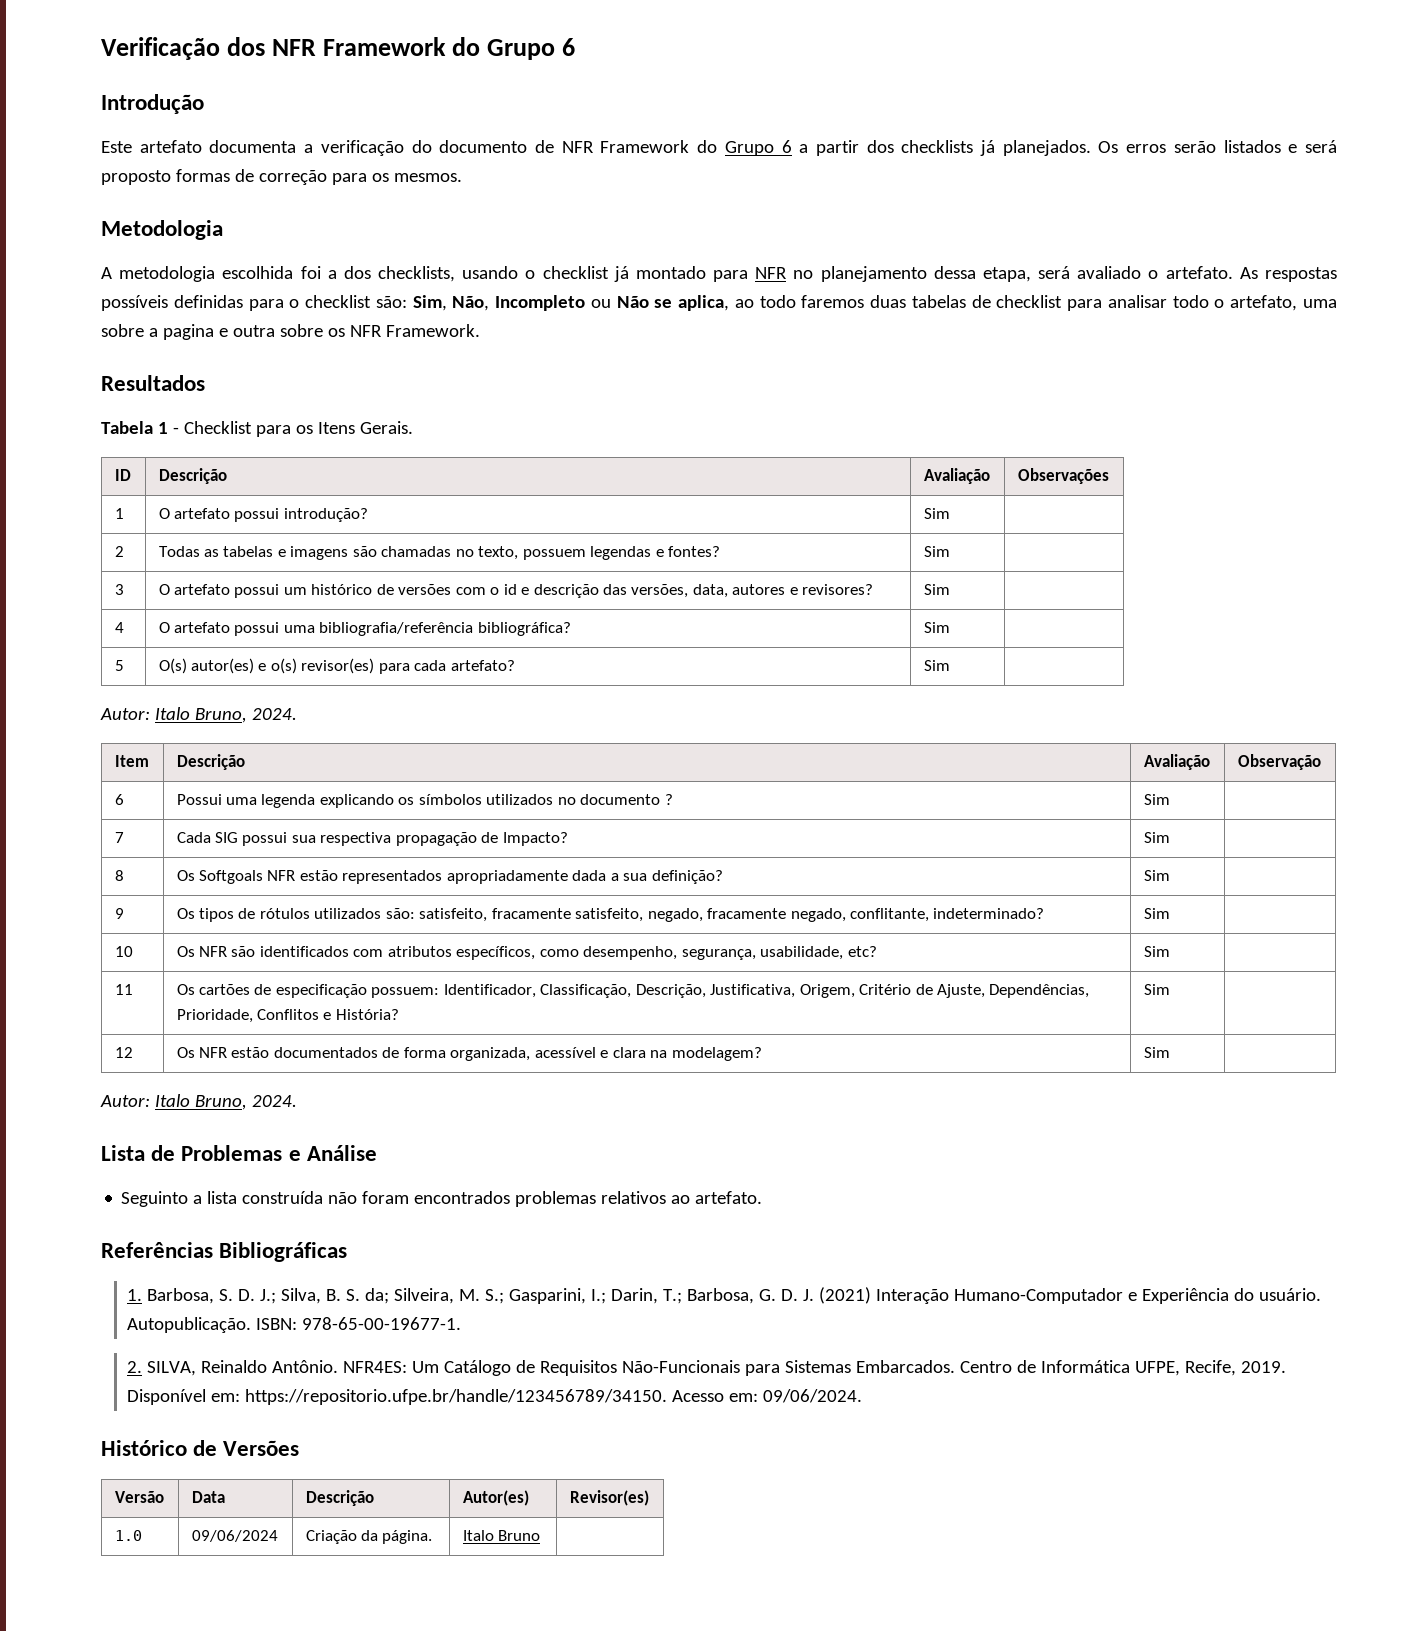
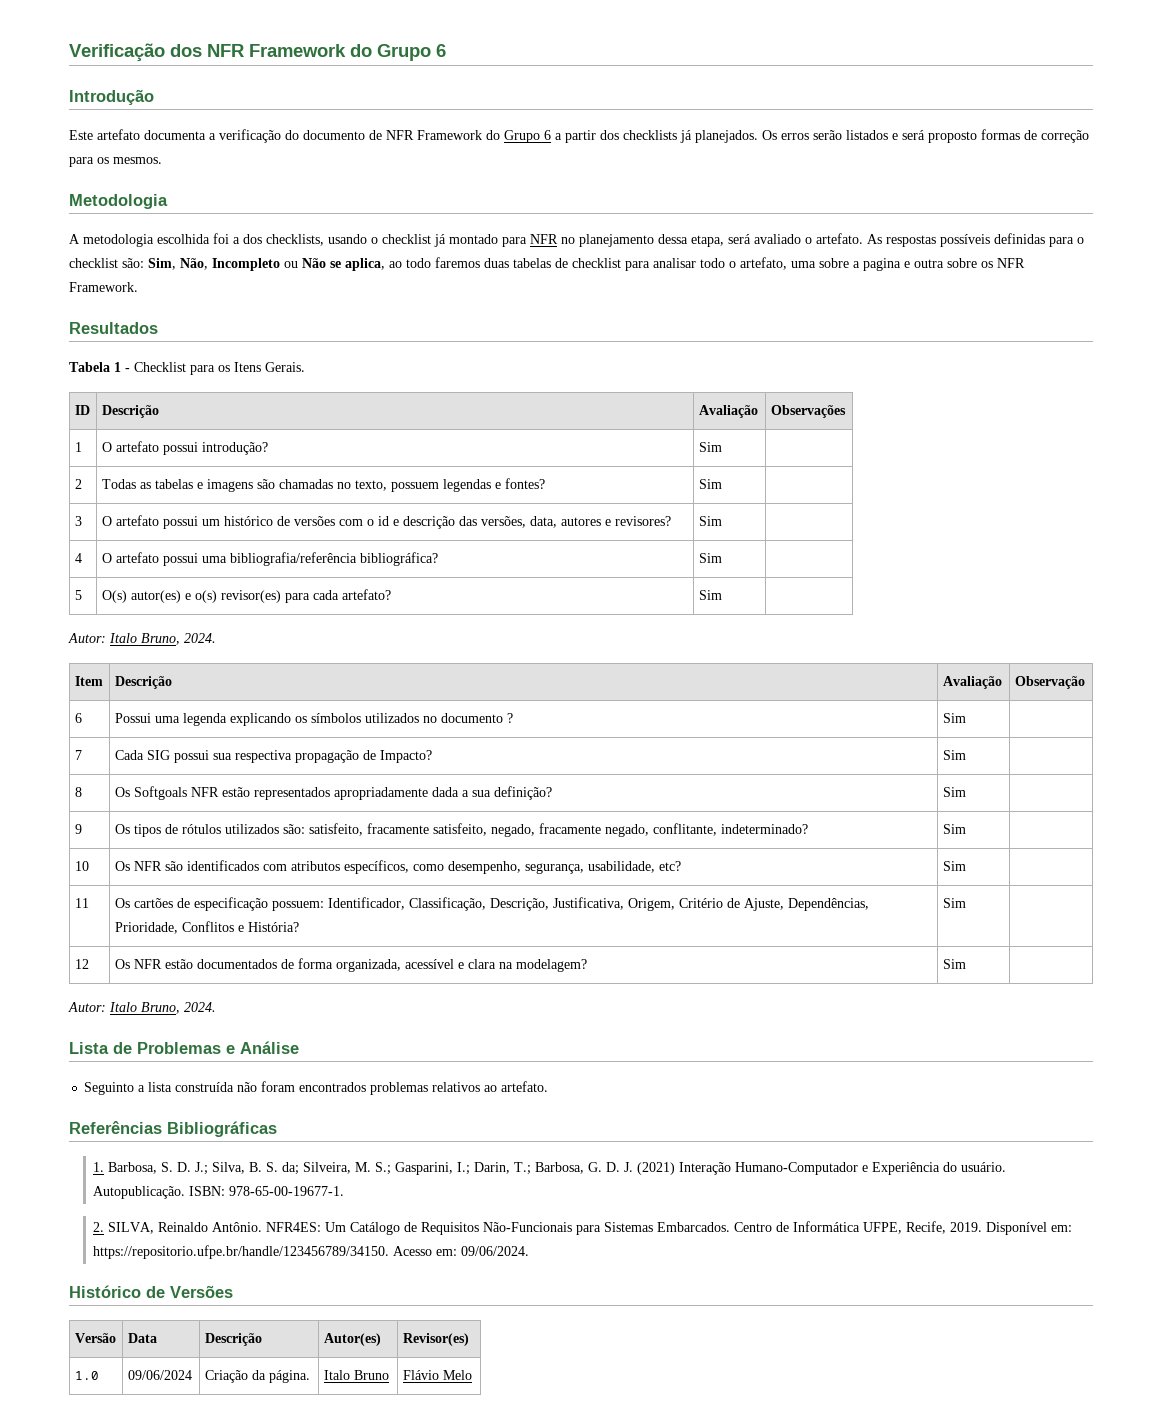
(540, 1535) none -> [402,1370,472,1380] Flávio Melo

